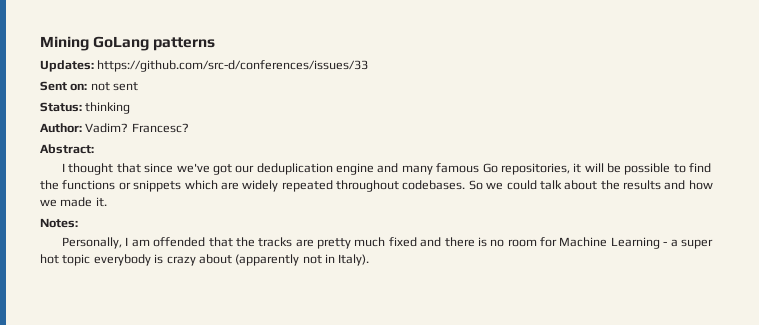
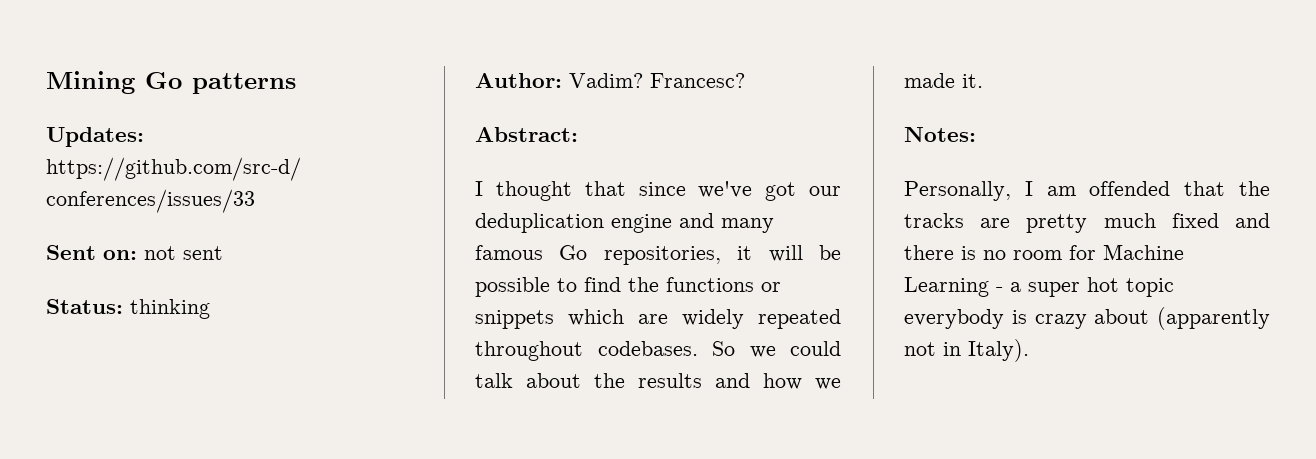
[93,36,150,51] GoLang -> [145,72,182,89] Go

